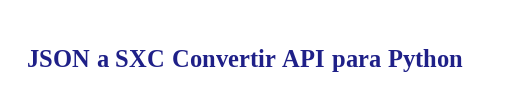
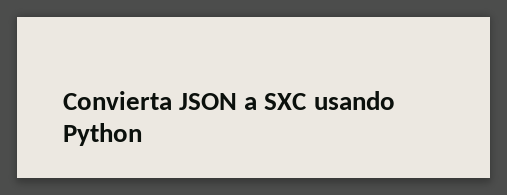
(27, 58) none -> [63,91,172,110] Convierta
[171,49,382,72] Convertir API para -> [313,91,395,110] usando

